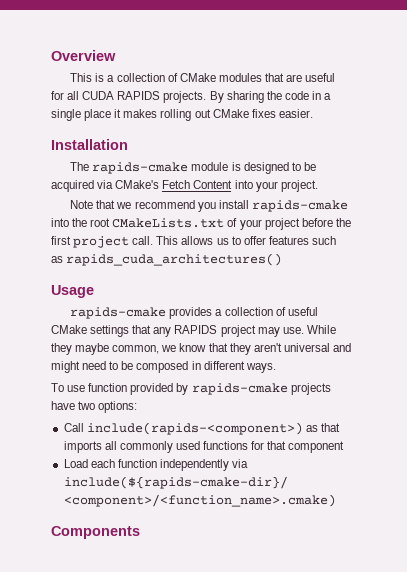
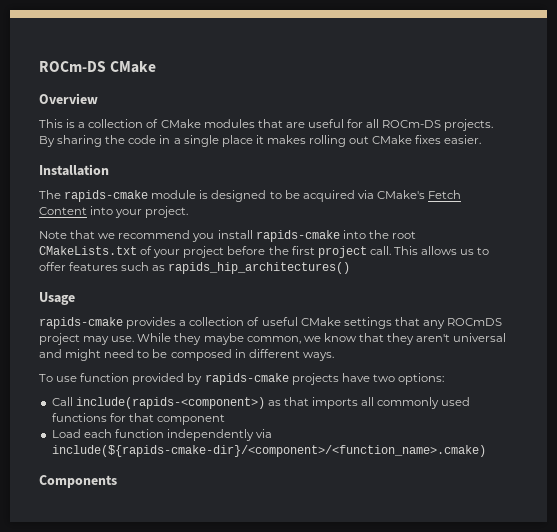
(51, 55) none -> [39,61,157,73] ROCm-DS CMake //
[82,91,161,100] CUDA RAPIDS -> [382,120,442,128] ROCm-DS
[66,253,283,266] rapids_cuda_architectures() -> [168,262,351,274] rapids_hip_architectures()
[174,325,218,334] RAPIDS -> [447,318,503,326] ROCmDS

